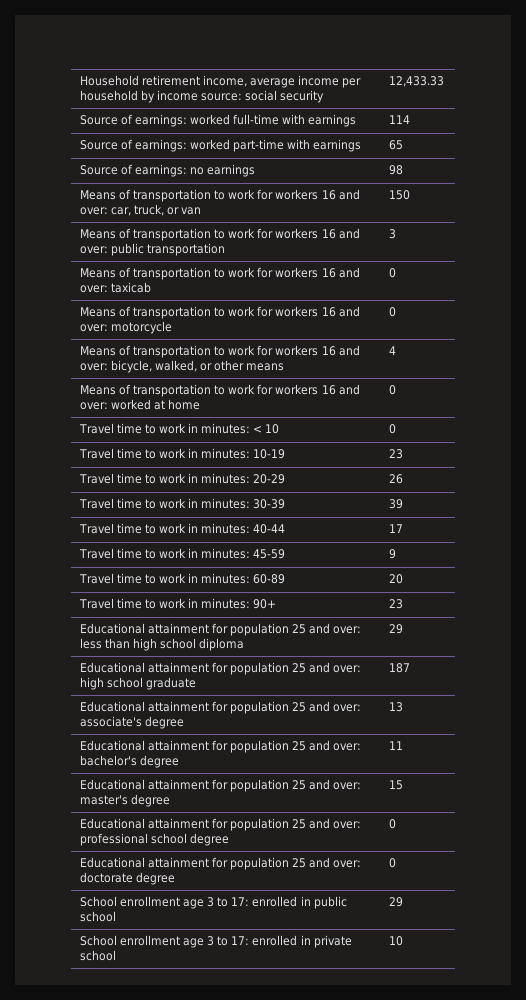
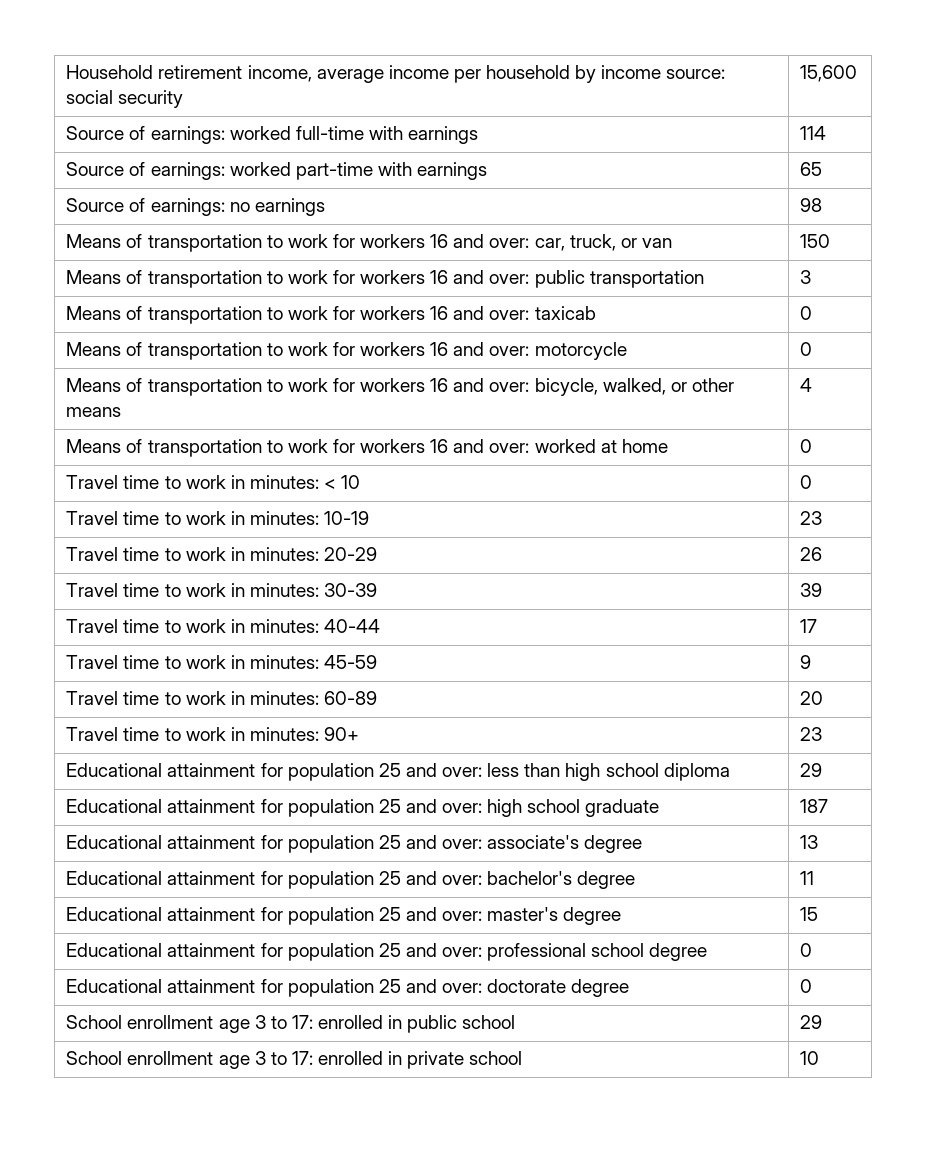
[388,76,444,87] 12,433.33 -> [800,65,858,82] 15,600

